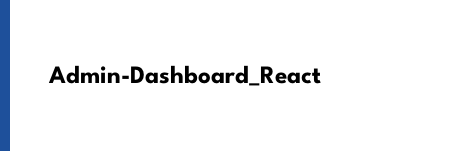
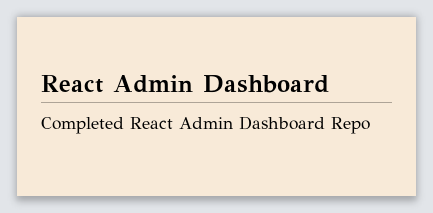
[48,65,321,86] Admin-Dashboard_React -> [41,75,329,93] [41,116,370,134] React Admin Dashboard // Completed React Admin Dashboard Repo

